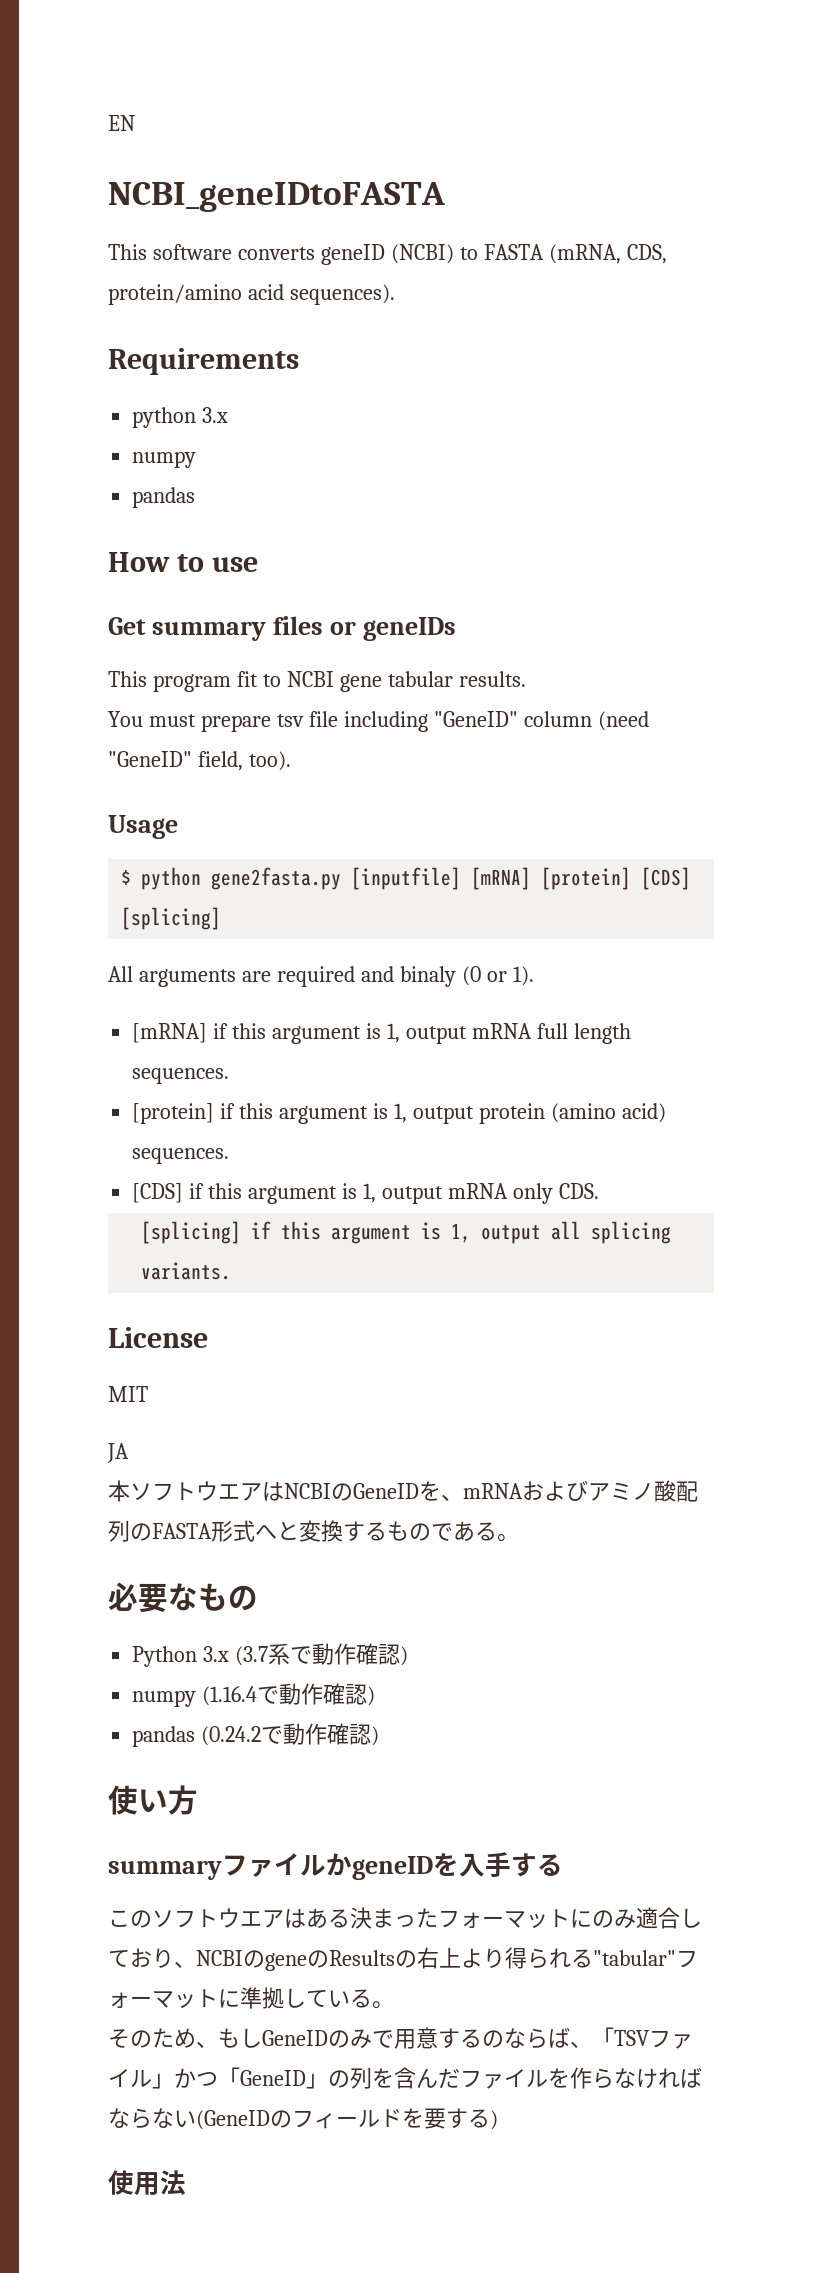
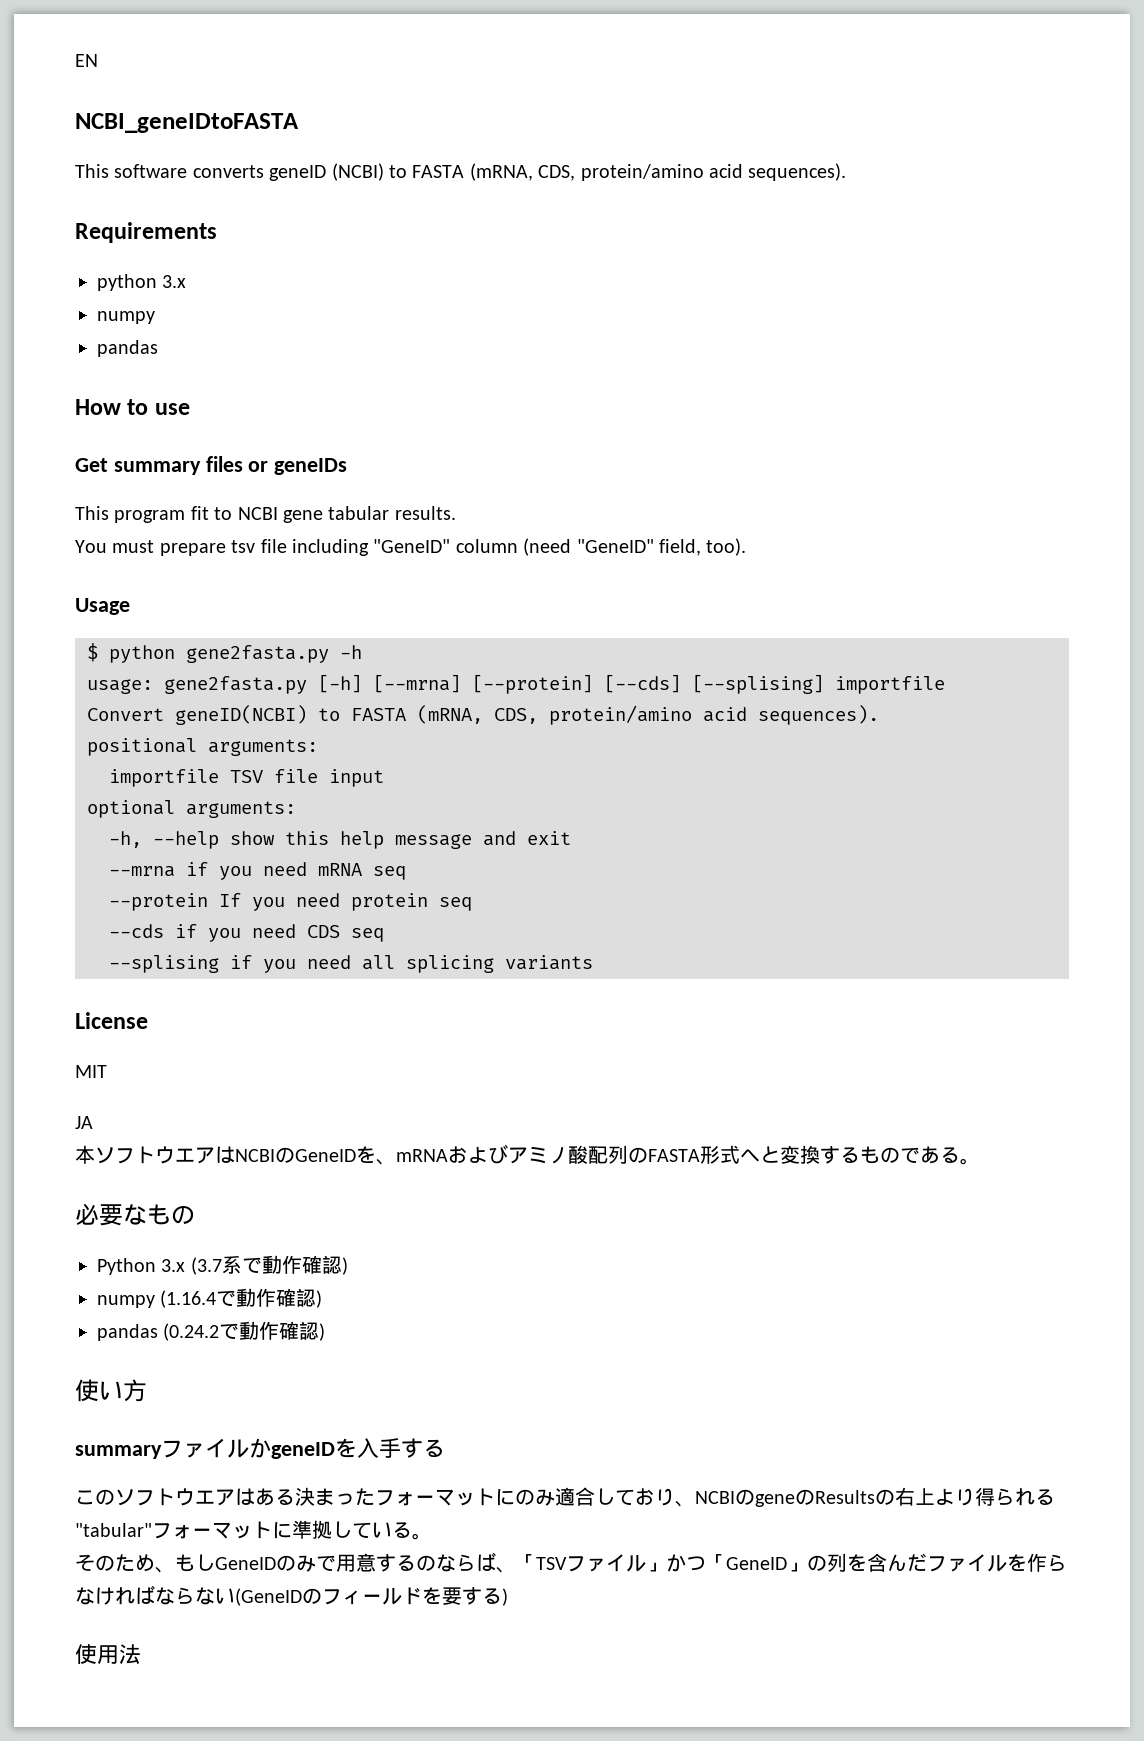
[351,867,692,890] [121,907,222,930] [108,966,534,987] [132,1023,631,1044] [132,1068,230,1084] [132,1103,666,1124] [132,1148,230,1164] [132,1183,599,1204] [141,1221,542,1244] [inputfile] [mRNA] [protein] [CDS] [splicing] // All arguments are required and binaly (0 or 1). // [mRNA] if this argument is 1, output mRNA full length sequences. // [protein] if this argument is 1, output protein (amino acid) sequences. // [CDS] if this argument is 1, output mRNA only CDS. // [splicing] if this argument is 1, output -> [340,645,362,659] [87,674,945,694] [87,705,879,725] [87,738,318,756] [109,769,384,787] [87,800,296,818] [109,831,571,849] [109,862,406,880] [109,893,472,911] [109,924,384,942] [109,955,351,973] -h // usage: gene2fasta.py [-h] [--mrna] [--protein] [--cds] [--splising] importfile // Convert geneID(NCBI) to FASTA (mRNA, CDS, protein/amino acid sequences). // positional arguments: // importfile TSV file input // optional arguments: // -h, --help show this help message and exit // --mrna if you need mRNA seq // --protein If you need protein seq // --cds if you need CDS seq // --splising if you need
[141,1262,232,1280] variants. -> [505,955,593,970] variants

